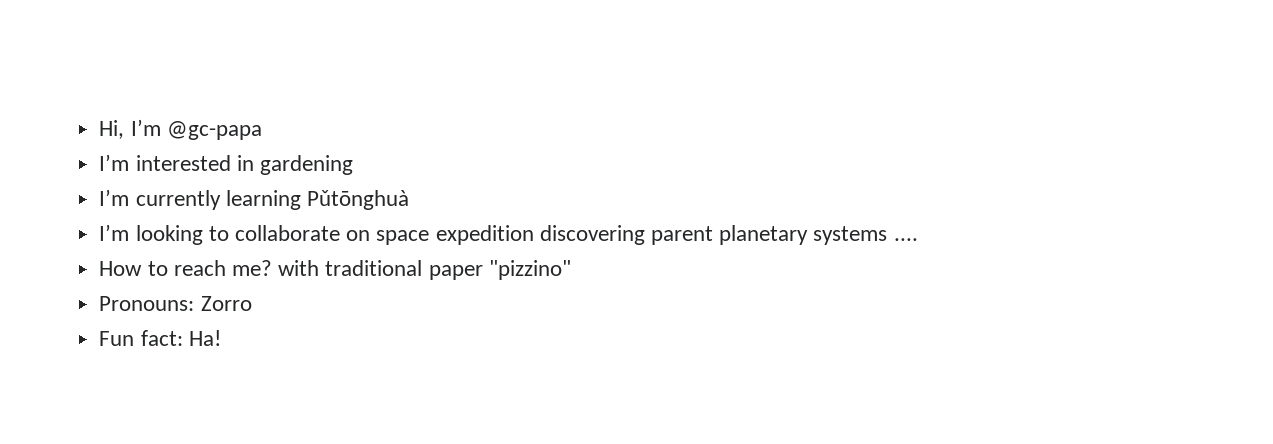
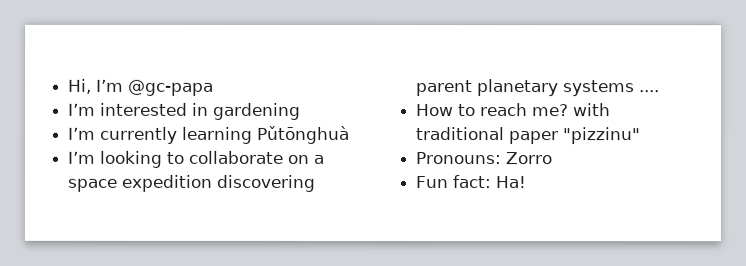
(371, 235) none -> [313,154,325,164] a
[488,260,571,280] "pizzino" -> [562,127,642,145] "pizzinu"

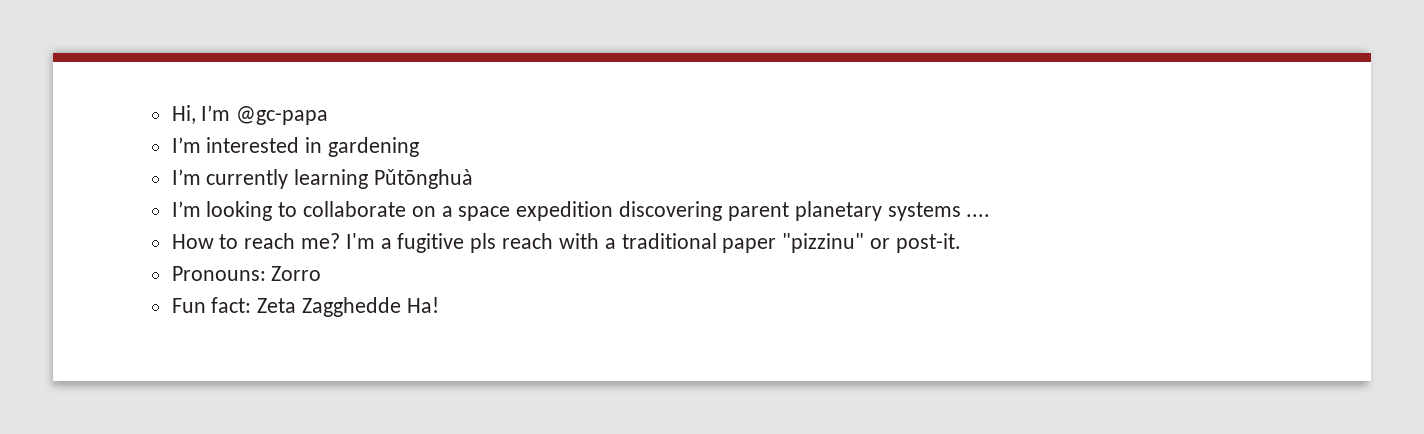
[573,103,612,117] with -> [345,233,616,253] I'm a fugitive pls reach with a
(642, 136) none -> [869,233,961,253] or post-it.
(492, 182) none -> [257,297,402,317] Zeta Zagghedde

